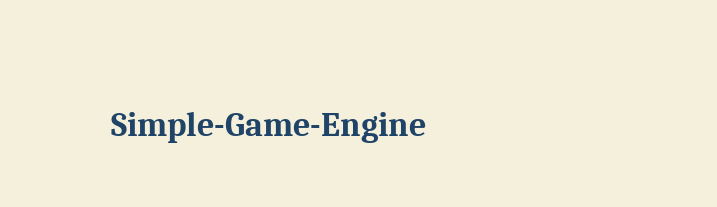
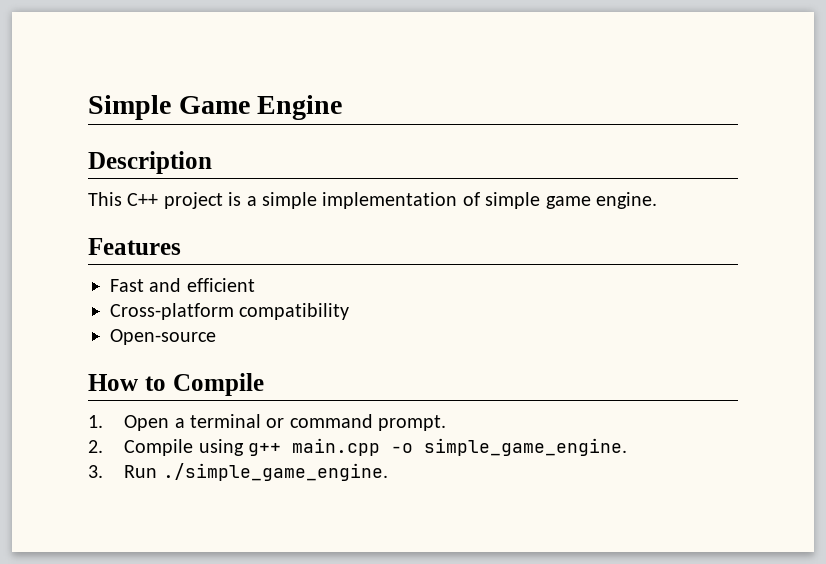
[111,111,426,143] Simple-Game-Engine -> [88,95,343,120] [88,151,212,174] [88,192,657,209] [88,238,181,255] [110,278,255,292] [110,303,350,320] [110,329,216,345] [88,373,264,396] [88,414,447,431] [88,438,627,456] [88,463,388,481] Simple Game Engine // Description // This C++ project is a simple implementation of simple game engine. // Features // Fast and efficient // Cross-platform compatibility // Open-source // How to Compile // 1. Open a terminal or command prompt. // 2. Compile using g++ main.cpp -o simple_game_engine. // 3. Run ./simple_game_engine.

